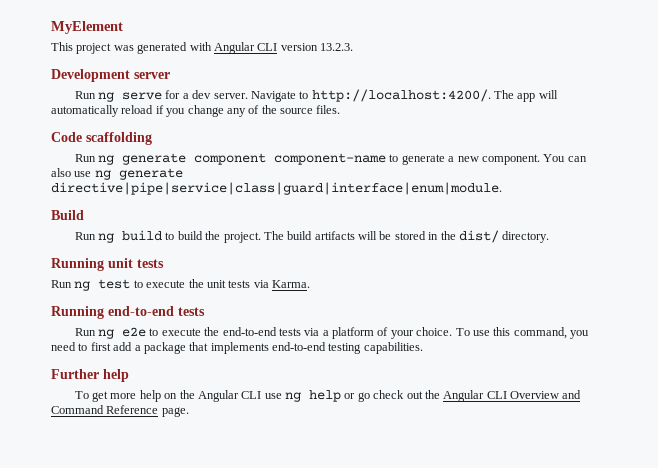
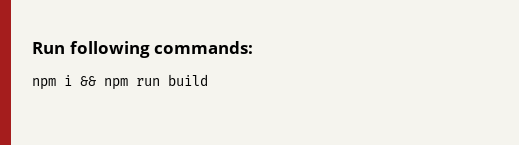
[51,21,123,34] [51,42,353,54] [51,69,170,82] [74,89,558,102] [51,105,341,117] [51,132,152,145] [74,153,587,165] [51,168,183,180] [51,182,502,195] [51,210,84,220] [74,230,550,243] [51,258,164,271] [51,279,310,291] [51,306,205,319] [74,327,590,339] [51,342,423,354] [51,369,129,382] [74,390,582,402] [51,405,189,417] MyElement // This project was generated with Angular CLI version 13.2.3. // Development server // Run ng serve for a dev server. Navigate to http://localhost:4200/. The app will automatically reload if you change any of the source files. // Code scaffolding // Run ng generate component component-name to generate a new component. You can also use ng generate directive|pipe|service|class|guard|interface|enum|module. // Build // Run ng build to build the project. The build artifacts will be stored in the dist/ directory. // Running unit tests // Run ng test to execute the unit tests via Karma. // Running end-to-end tests // Run ng e2e to execute the end-to-end tests via a platform of your choice. To use this command, you need to first add a package that implements end-to-end testing capabilities. // Further help // To get more help on the Angular CLI use ng help or go check out the Angular CLI Overview and Command Reference page. -> [32,41,254,58] [32,74,208,90] Run following commands: // npm i && npm run build

